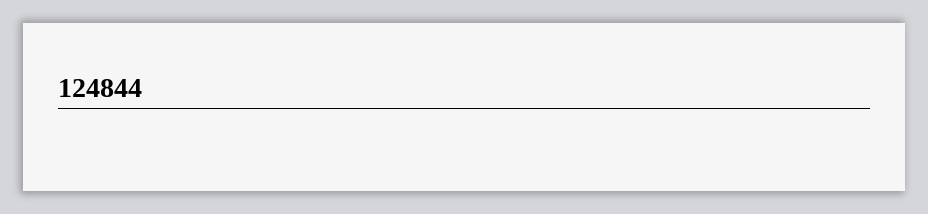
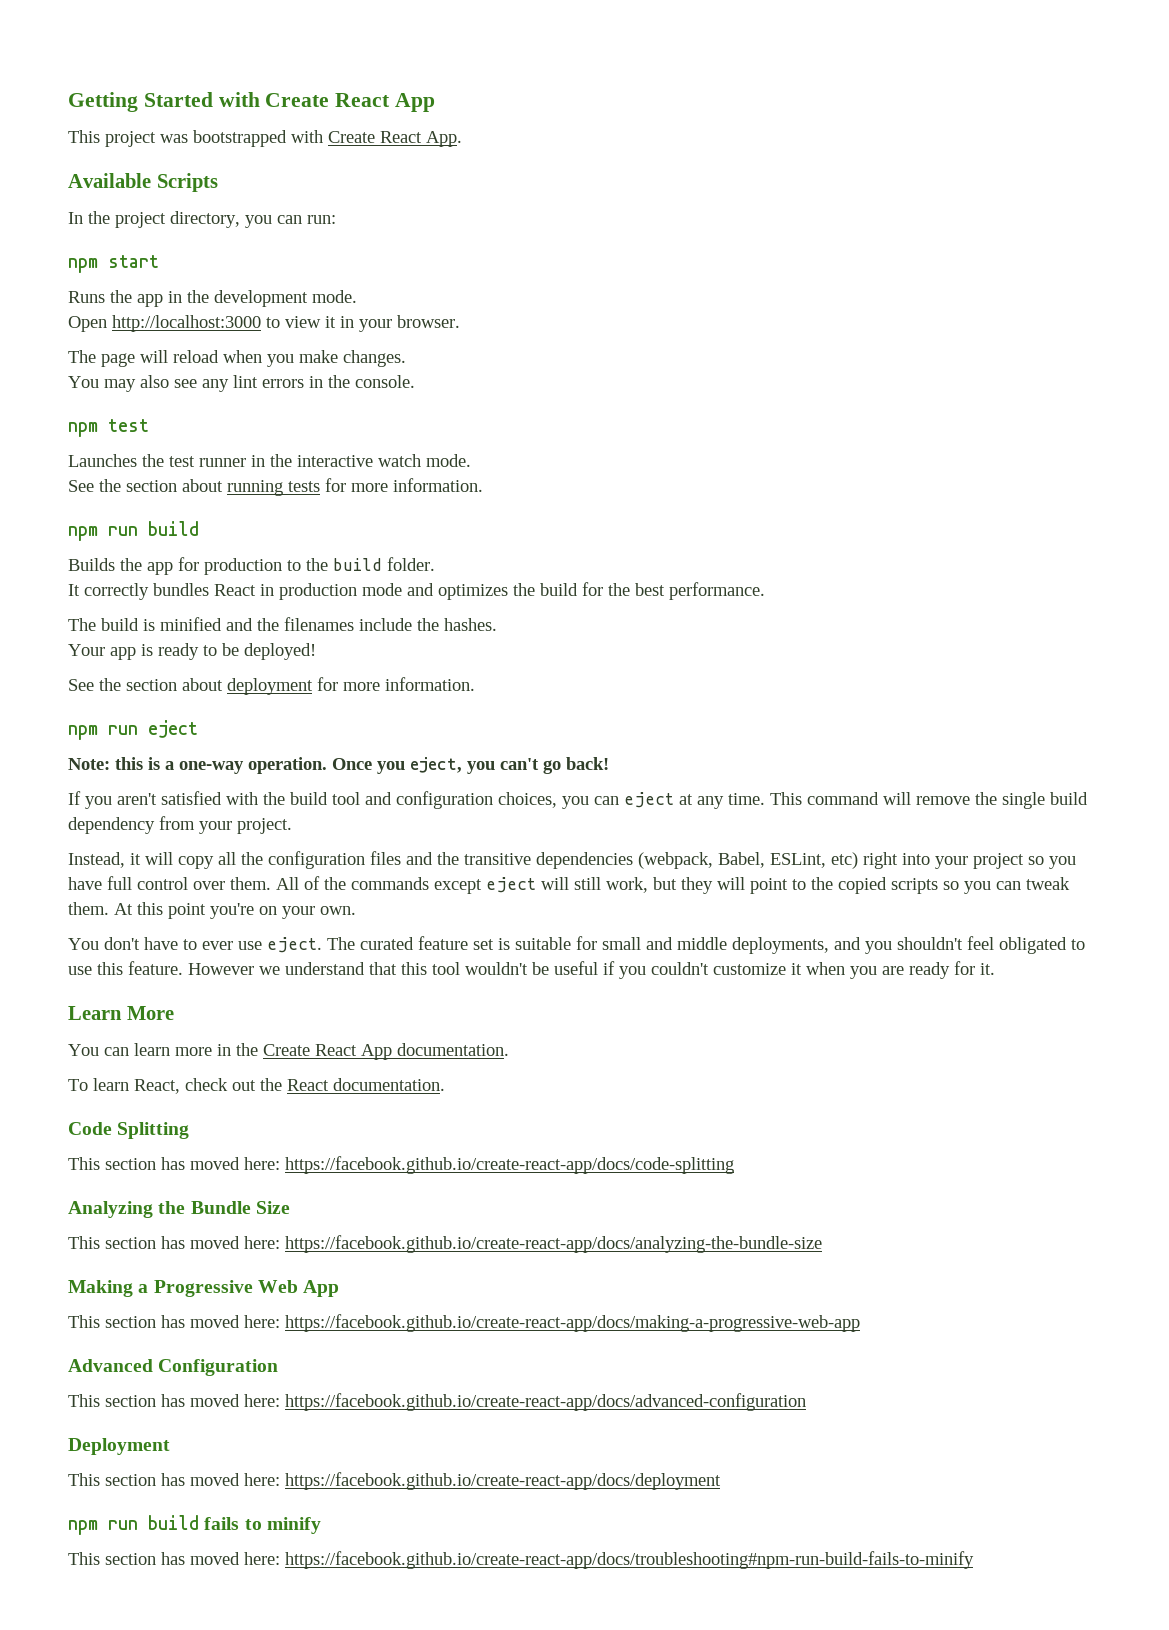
[58,79,142,97] 124844 -> [68,92,436,112] [68,130,462,147] [68,173,218,192] [68,211,336,228] [68,255,159,273] [68,290,357,307] [68,315,460,332] [68,350,406,367] [68,375,415,392] [68,419,149,437] [68,454,471,467] [68,478,483,496] [68,521,199,541] [68,557,435,575] [68,582,765,600] [68,617,497,631] [68,643,316,660] [68,677,475,695] [68,720,198,740] [68,757,609,774] [68,791,1088,809] [68,816,292,834] [68,851,1076,869] [68,876,1070,894] [68,902,356,919] [68,936,1085,954] [68,961,995,979] [68,1006,174,1020] [68,1043,509,1060] [68,1078,445,1094] [68,1122,190,1139] [68,1156,734,1174] [68,1201,290,1218] [68,1235,822,1253] [68,1280,340,1297] [68,1314,860,1332] [68,1359,279,1376] [68,1393,806,1411] [68,1438,170,1455] [68,1472,721,1490] [68,1515,321,1535] [68,1551,974,1569] Getting Started with Create React App // This project was bootstrapped with Create React App. // Available Scripts // In the project directory, you can run: // npm start // Runs the app in the development mode. // Open http://localhost:3000 to view it in your browser. // The page will reload when you make changes. // You may also see any lint errors in the console. // npm test // Launches the test runner in the interactive watch mode. // See the section about running tests for more information. // npm run build // Builds the app for production to the build folder. // It correctly bundles React in production mode and optimizes the build for the best performance. // The build is minified and the filenames include the hashes. // Your app is ready to be deployed! // See the section about deployment for more information. // npm run eject // Note: this is a one-way operation. Once you eject, you can't go back! // If you aren't satisfied with the build tool and configuration choices, you can eject at any time. This command will remove the single build dependency from your project. // Instead, it will copy all the configuration files and the transitive dependencies (webpack, Babel, ESLint, etc) right into your project so you have full control over them. All of the commands except eject will still work, but they will point to the copied scripts so you can tweak them. At this point you're on your own. // You don't have to ever use eject. The curated feature set is suitable for small and middle deployments, and you shouldn't feel obligated to use this feature. However we understand that this tool wouldn't be useful if you couldn't customize it when you are ready for it. // Learn More // You can learn more in the Create React App documentation. // To learn React, check out the React documentation. // Code Splitting // This section has moved here: https://facebook.github.io/create-react-app/docs/code-splitting // Analyzing the Bundle Size // This section has moved here: https://facebook.github.io/create-react-app/docs/analyzing-the-bundle-size // Making a Progressive Web App // This section has moved here: https://facebook.github.io/create-react-app/docs/making-a-progressive-web-app // Advanced Configuration // This section has moved here: https://facebook.github.io/create-react-app/docs/advanced-configuration // Deployment // This section has moved here: https://facebook.github.io/create-react-app/docs/deployment // npm run build fails to minify // This section has moved here: https://facebook.github.io/create-react-app/docs/troubleshooting#npm-run-build-fails-to-minify

